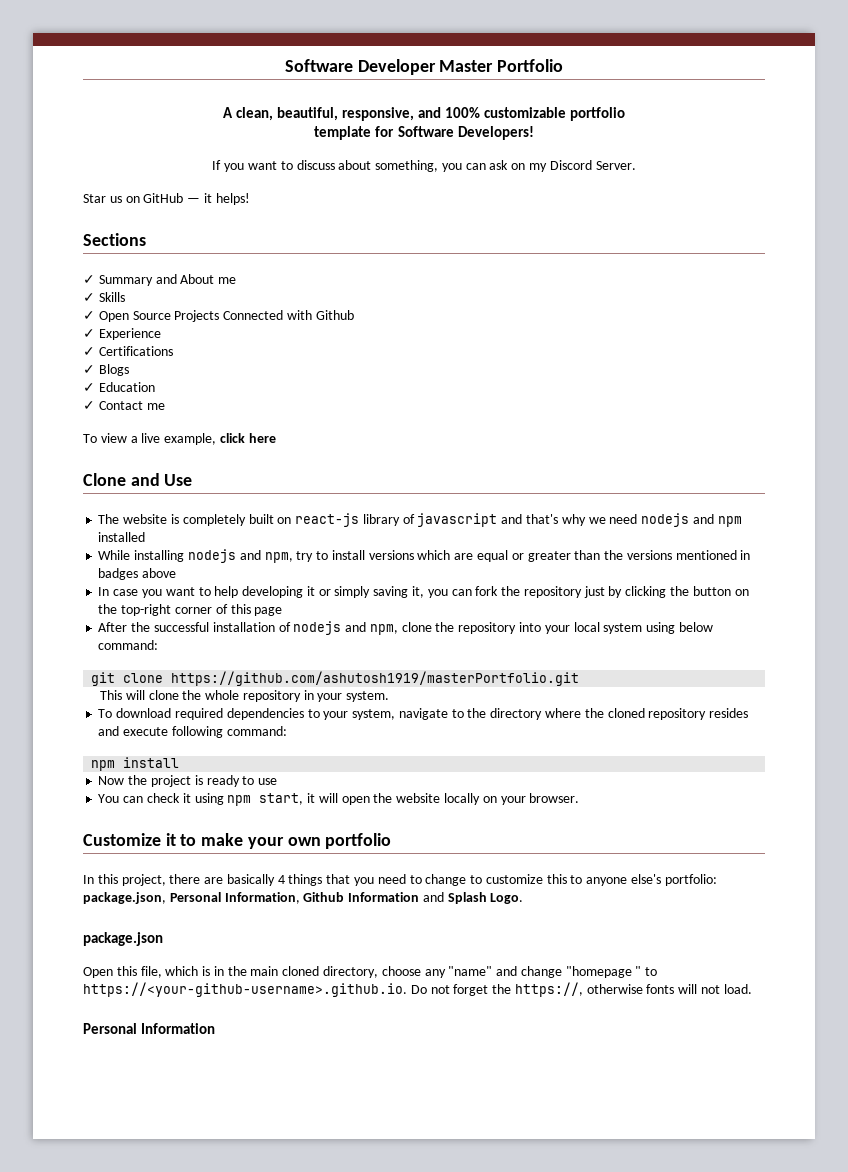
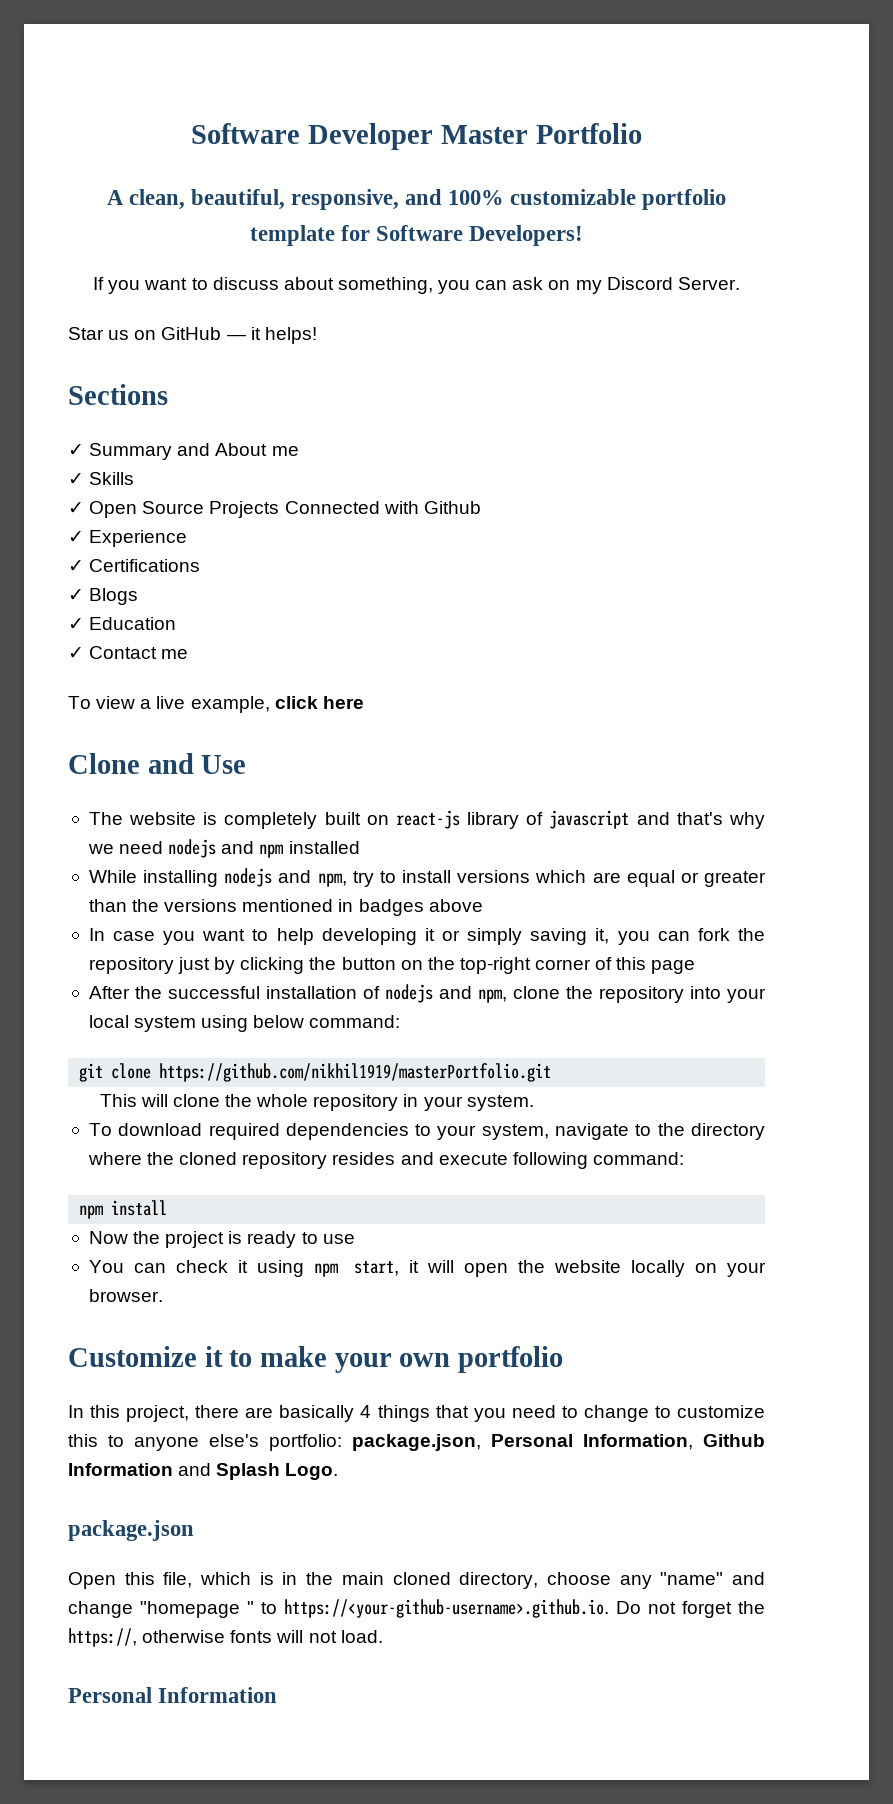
[171,671,580,686] https://github.com/ashutosh1919/masterPortfolio.git -> [159,1063,552,1082] https://github.com/nikhil1919/masterPortfolio.git

